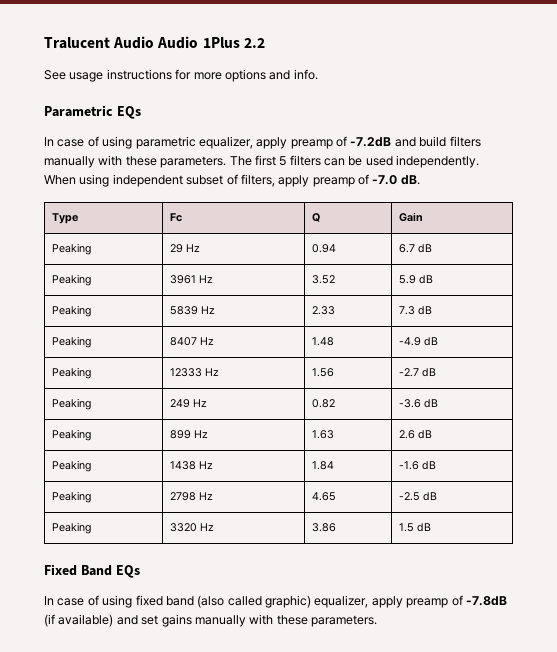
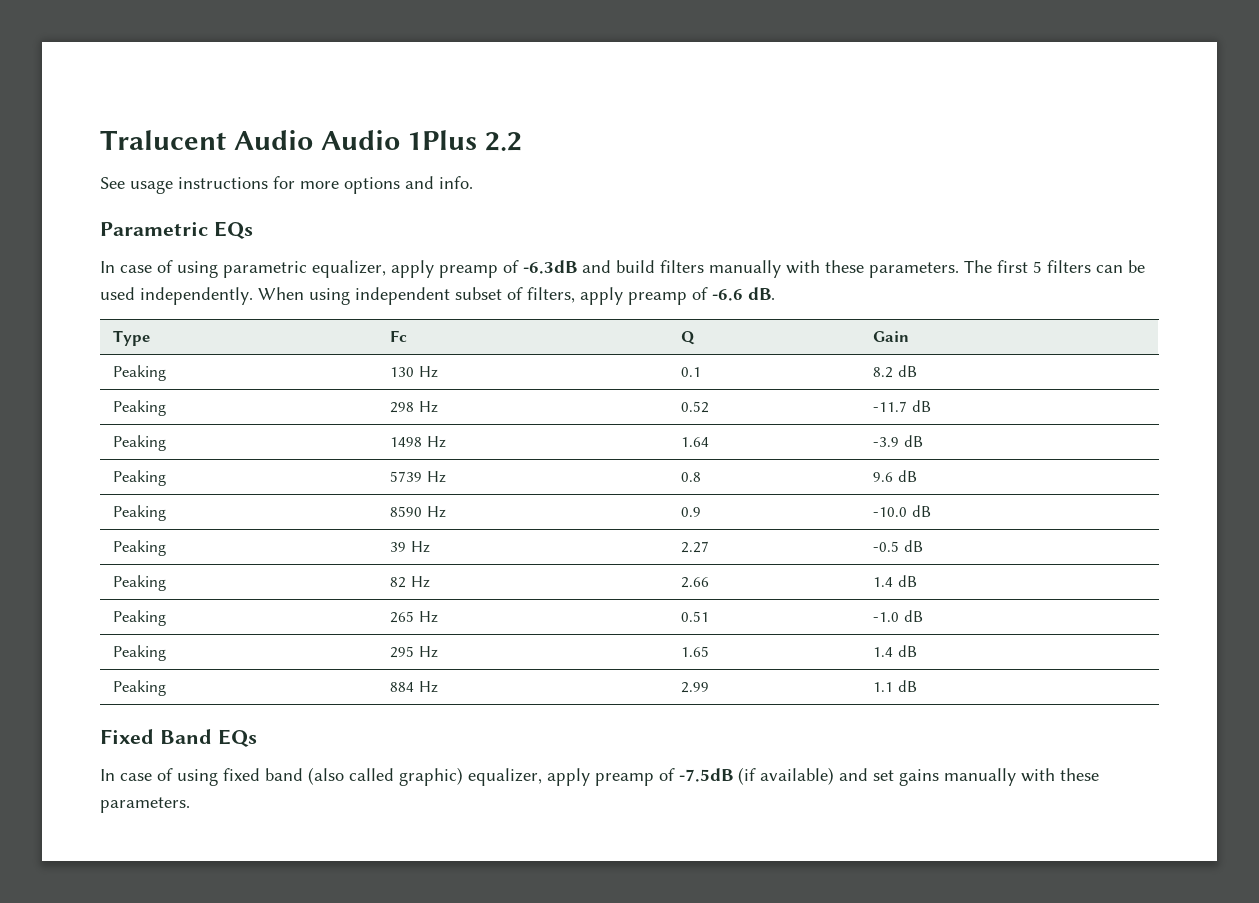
[350,137,392,147] -7.2dB -> [523,260,577,274] -6.3dB
[372,175,398,185] -7.0 -> [712,289,743,301] -6.6
[169,244,200,253] [311,244,336,253] [398,244,432,253] [51,274,91,286] [169,275,213,284] [311,275,335,284] [398,275,433,284] [51,305,91,317] [169,306,215,315] [311,306,335,315] [398,306,432,315] [51,336,91,348] [169,337,214,346] [311,337,334,346] [398,337,438,346] [51,367,91,379] [169,368,219,377] [311,368,334,377] [398,368,436,377] [51,398,91,410] [169,399,207,408] [311,399,335,408] [398,399,438,408] [51,429,91,441] [169,430,208,439] [311,430,334,439] [398,430,432,439] [51,460,91,472] [169,461,213,470] [311,461,334,470] [398,461,436,470] [51,491,91,503] [169,492,213,501] [311,492,336,501] [398,492,437,501] [51,522,91,534] [169,523,214,532] [311,523,336,532] [398,523,414,532] 29 Hz | 0.94 | 6.7 dB // Peaking | 3961 Hz | 3.52 | 5.9 dB // Peaking | 5839 Hz | 2.33 | 7.3 dB // Peaking | 8407 Hz | 1.48 | -4.9 dB // Peaking | 12333 Hz | 1.56 | -2.7 dB // Peaking | 249 Hz | 0.82 | -3.6 dB // Peaking | 899 Hz | 1.63 | 2.6 dB // Peaking | 1438 Hz | 1.84 | -1.6 dB // Peaking | 2798 Hz | 4.65 | -2.5 dB // Peaking | 3320 Hz | 3.86 | 1.5 -> [390,366,438,378] [681,367,702,377] [873,365,917,378] [113,400,167,416] [390,401,438,413] [681,401,710,413] [873,400,931,412] [113,435,167,451] [390,436,446,448] [681,437,710,447] [873,435,923,447] [113,470,167,486] [390,471,446,483] [681,472,702,482] [873,470,917,482] [113,505,167,521] [390,506,446,518] [681,507,702,517] [873,505,931,517] [113,540,167,556] [390,541,430,553] [681,541,710,553] [873,540,923,552] [113,575,167,591] [390,576,430,588] [681,577,710,588] [873,575,917,587] [113,610,167,626] [390,611,438,623] [681,611,710,622] [873,610,923,622] [113,645,167,661] [390,646,438,658] [681,646,710,657] [873,645,917,657] [113,680,167,696] [390,681,438,693] [681,682,710,693] [873,682,894,692] 130 Hz | 0.1 | 8.2 dB // Peaking | 298 Hz | 0.52 | -11.7 dB // Peaking | 1498 Hz | 1.64 | -3.9 dB // Peaking | 5739 Hz | 0.8 | 9.6 dB // Peaking | 8590 Hz | 0.9 | -10.0 dB // Peaking | 39 Hz | 2.27 | -0.5 dB // Peaking | 82 Hz | 2.66 | 1.4 dB // Peaking | 265 Hz | 0.51 | -1.0 dB // Peaking | 295 Hz | 1.65 | 1.4 dB // Peaking | 884 Hz | 2.99 | 1.1
[465,596,507,606] -7.8dB -> [679,768,733,782] -7.5dB

